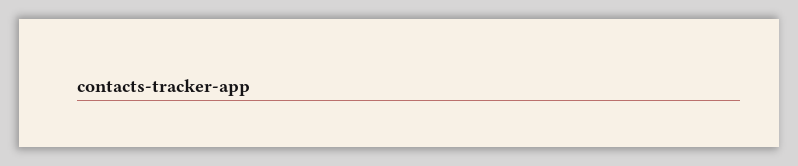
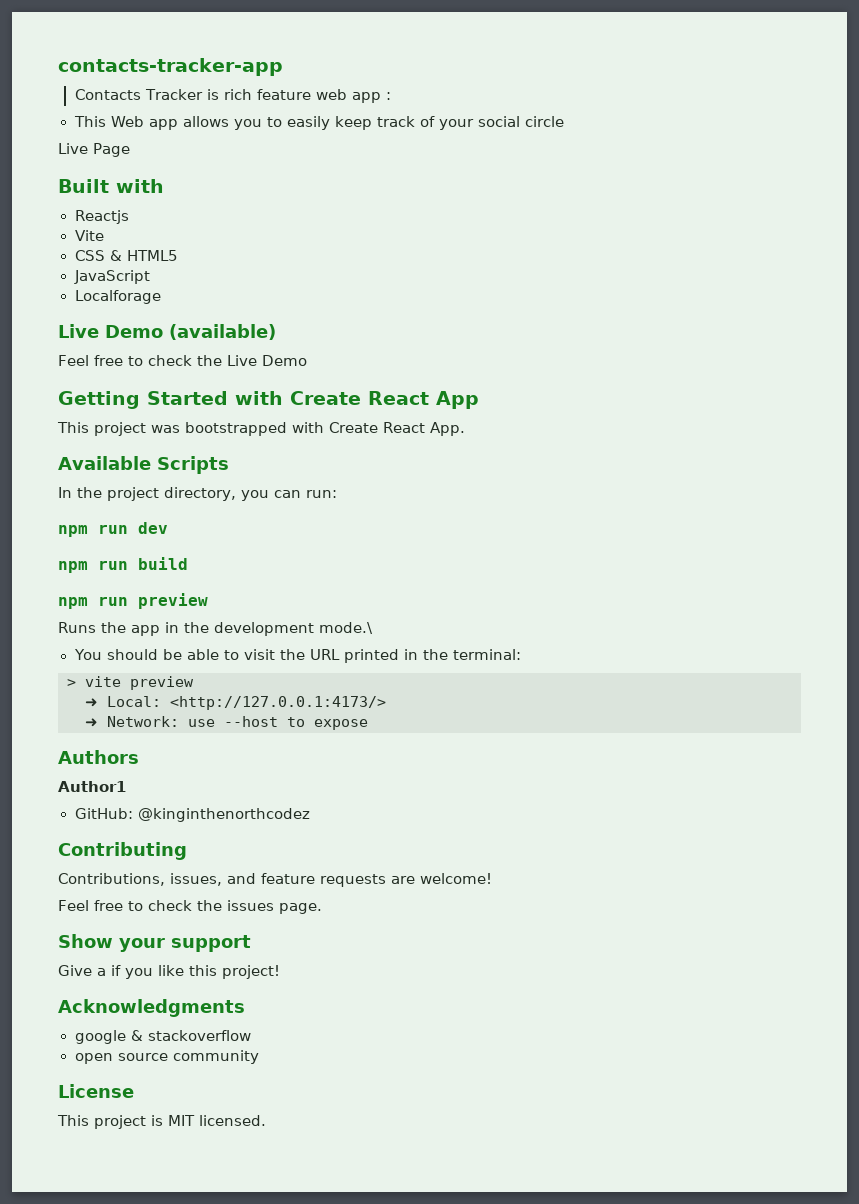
(250, 87) none -> [74,89,391,103] [73,116,565,130] [58,143,130,157] [58,179,164,193] [74,210,129,224] [74,230,104,241] [74,250,178,261] [73,270,150,284] [74,290,161,304] [58,324,276,340] [58,355,307,366] [58,391,479,409] [57,422,465,436] [58,456,229,474] [58,487,337,501] [58,522,168,537] [58,557,188,573] [58,593,208,609] [58,622,373,636] [73,649,522,663] [67,676,194,690] [85,696,386,710] [85,716,368,730] [58,750,139,764] [58,781,126,792] [74,808,310,822] [58,842,187,860] [58,873,492,887] [58,900,322,914] [58,934,251,952] [58,965,280,979] [58,999,245,1017] [74,1030,251,1044] [74,1050,259,1064] [58,1084,134,1098] [57,1115,266,1129] // Contacts Tracker is rich feature web app : // This Web app allows you to easily keep track of your social circle // Live Page // Built with // Reactjs // Vite // CSS & HTML5 // JavaScript // Localforage // Live Demo (available) // Feel free to check the Live Demo // Getting Started with Create React App // This project was bootstrapped with Create React App. // Available Scripts // In the project directory, you can run: // npm run dev // npm run build // npm run preview // Runs the app in the development mode.\ // You should be able to visit the URL printed in the terminal: // > vite preview // ➜ Local: <http://127.0.0.1:4173/> // ➜ Network: use --host to expose // Authors // Author1 // GitHub: @kinginthenorthcodez // Contributing // Contributions, issues, and feature requests are welcome! // Feel free to check the issues page. // Show your support // Give a if you like this project! // Acknowledgments // google & stackoverflow // open source community // License // This project is MIT licensed.

